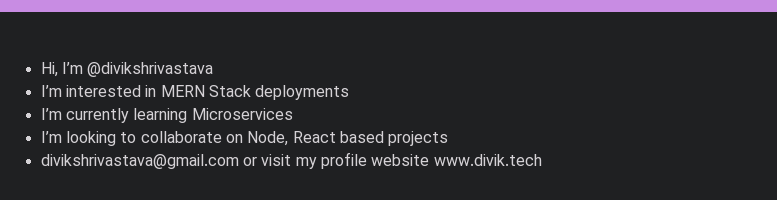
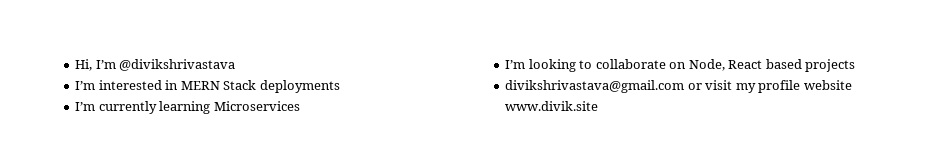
[433,154,542,166] www.divik.tech -> [505,101,599,111] www.divik.site

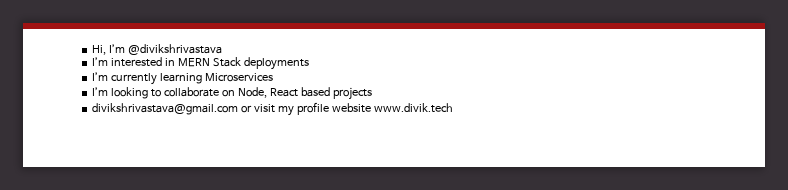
[505,101,599,111] www.divik.site -> [373,103,453,113] www.divik.tech

